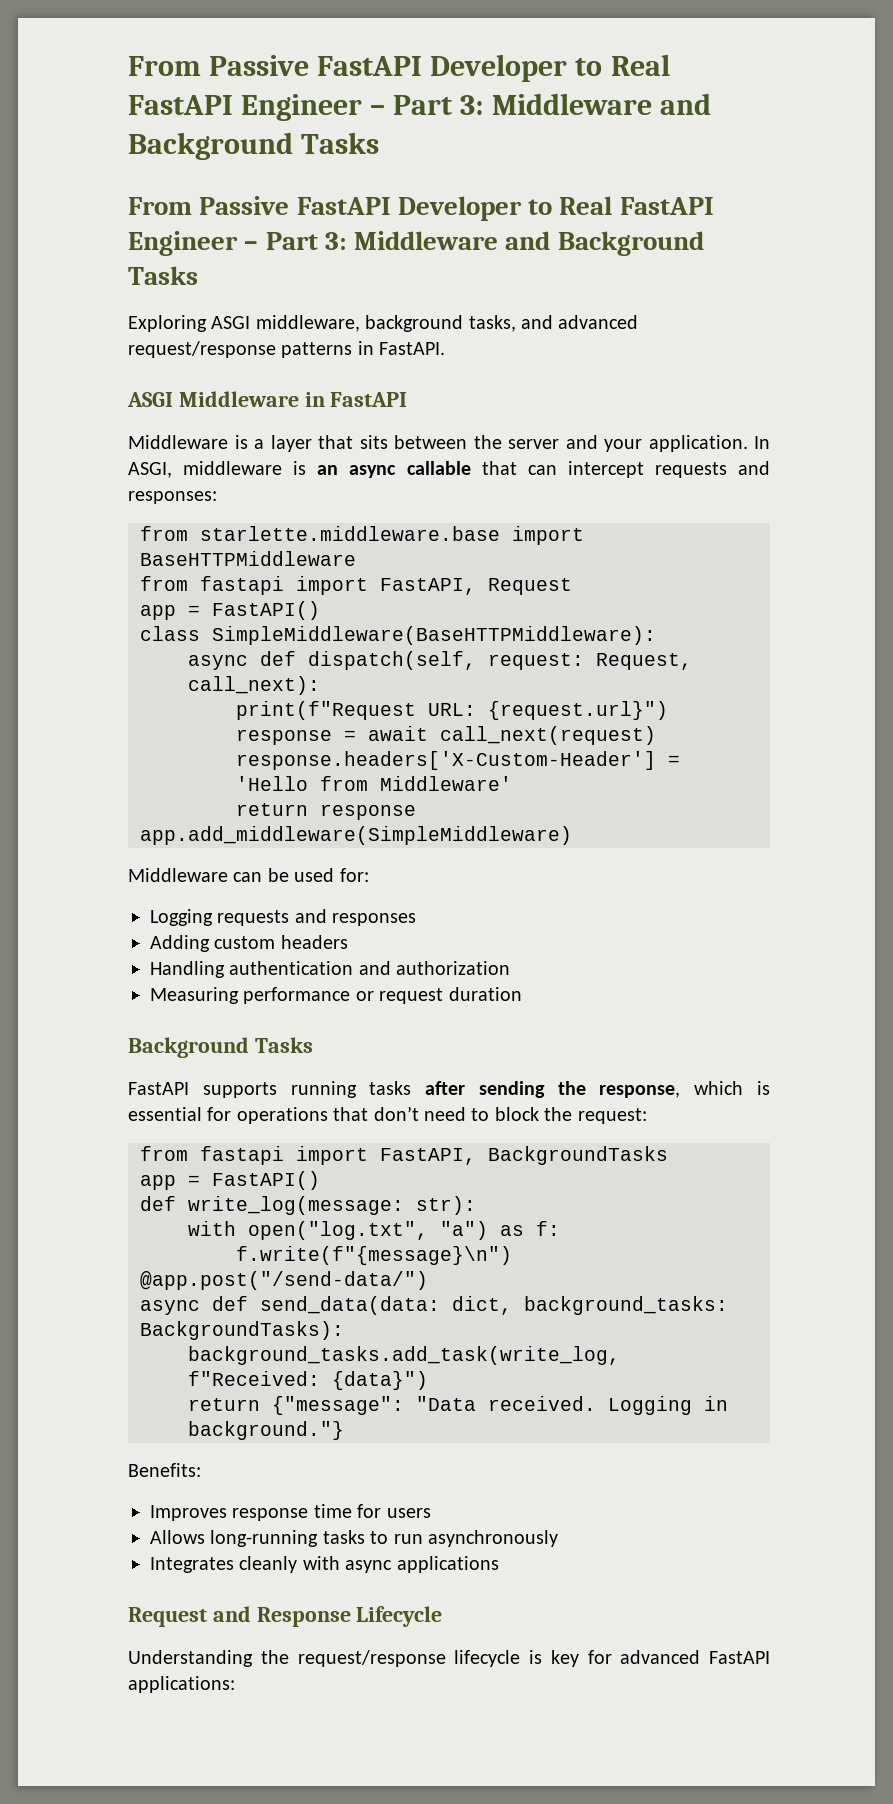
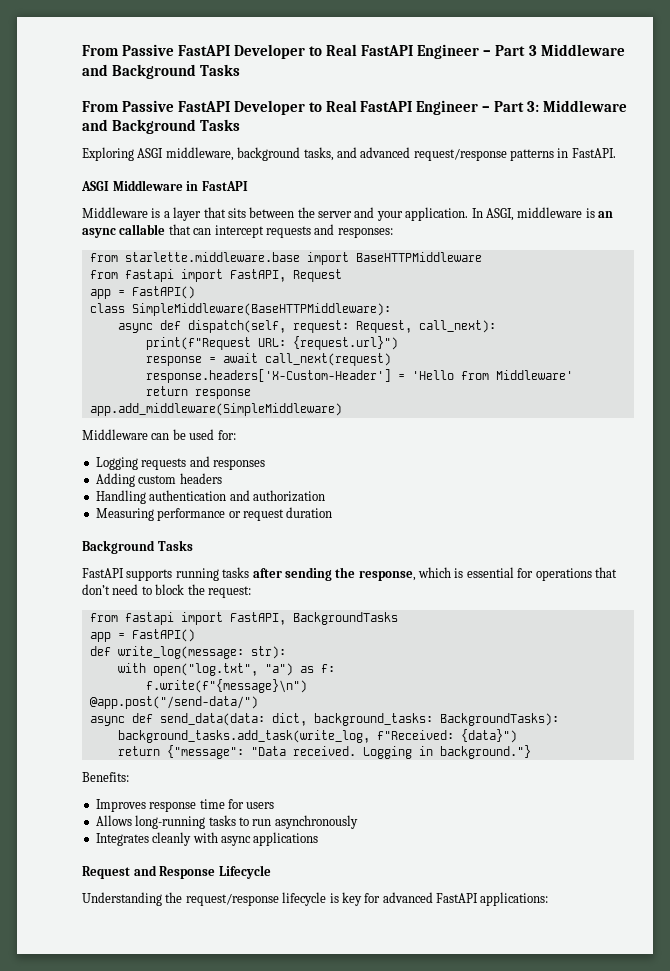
[460,95,484,115] 3: -> [528,45,537,56] 3

